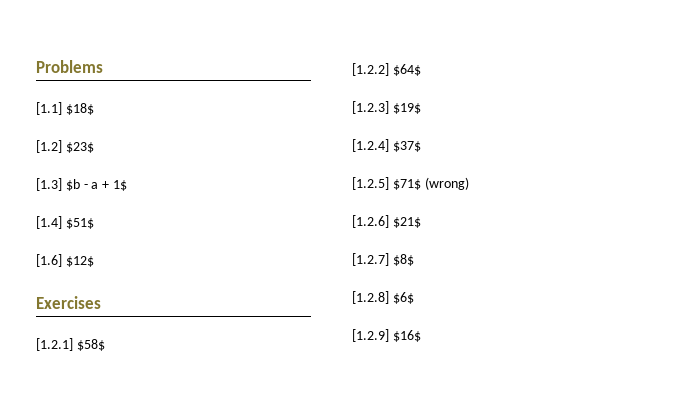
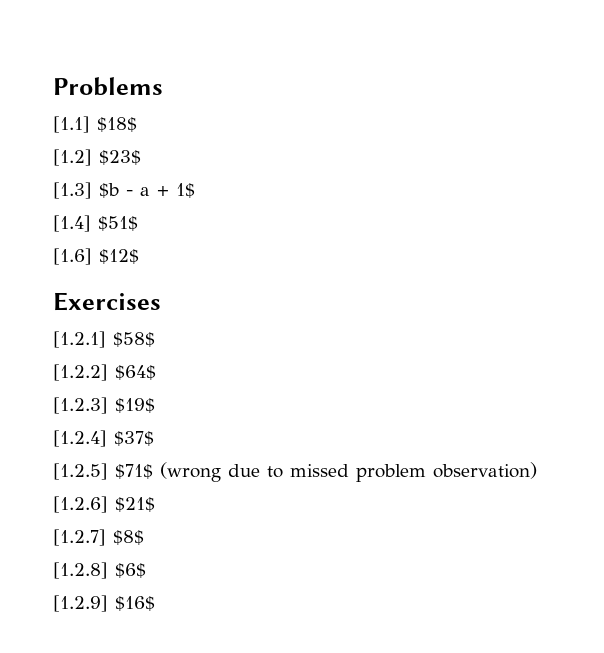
[424,177,469,190] (wrong) -> [160,462,537,482] (wrong due to missed problem observation)

